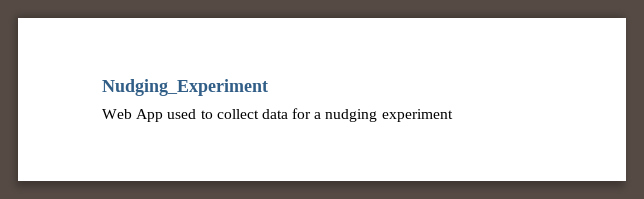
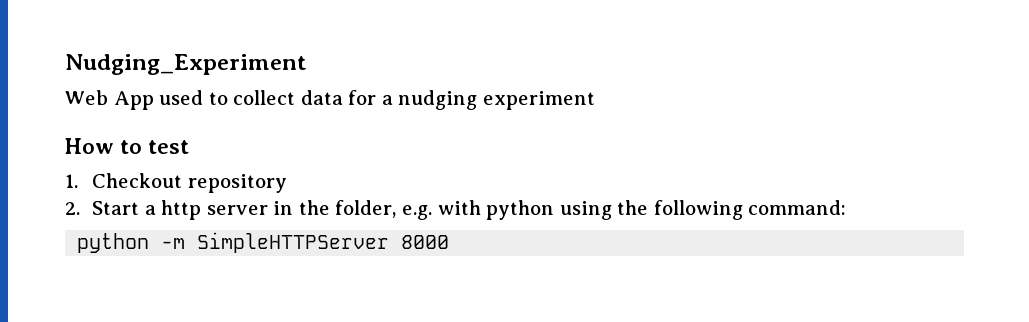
(453, 115) none -> [65,138,190,154] [65,173,287,193] [65,200,847,220] [77,232,450,253] // How to test // 1. Checkout repository // 2. Start a http server in the folder, e.g. with python using the following command: // python -m SimpleHTTPServer 8000

